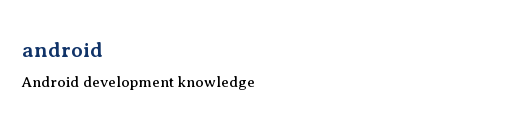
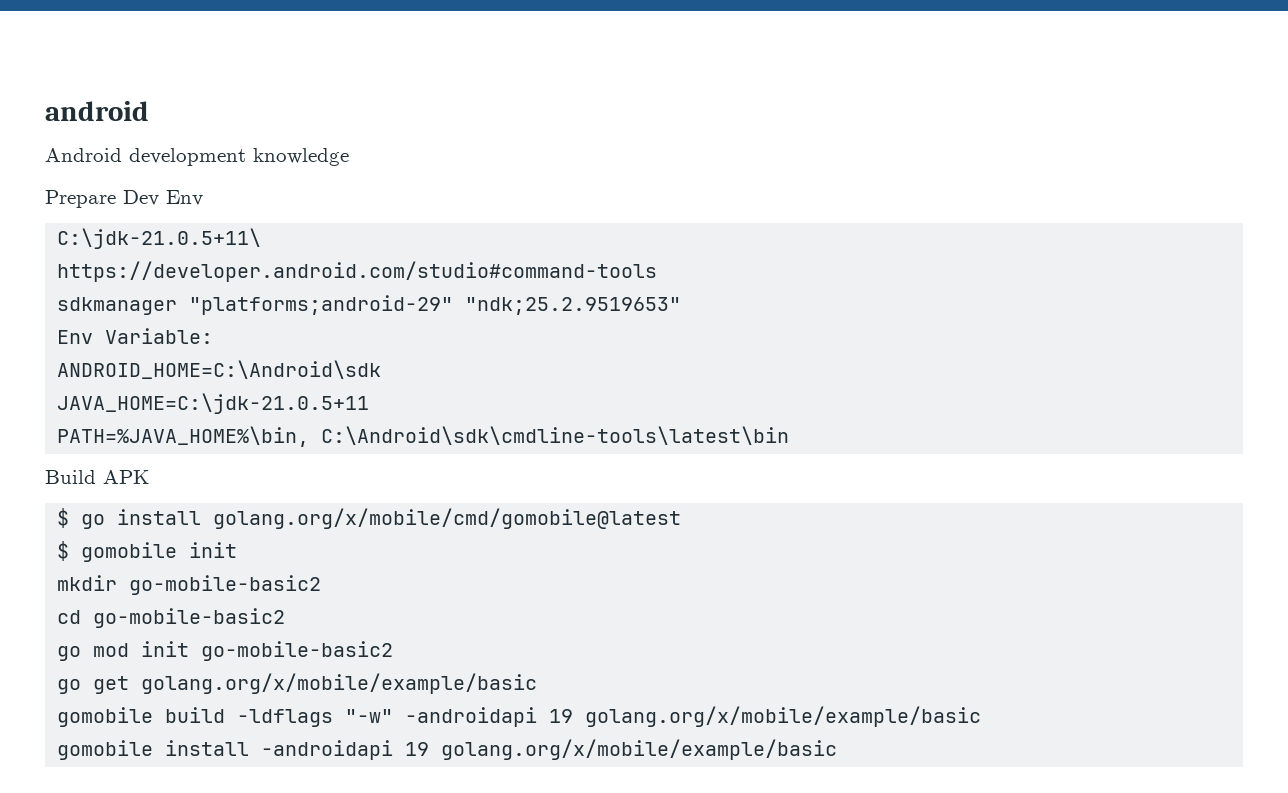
(256, 83) none -> [45,190,203,208] [57,228,262,249] [57,261,658,282] [57,295,682,315] [57,328,214,344] [57,360,382,379] [57,393,370,414] [57,426,790,447] [45,470,149,484] [57,508,682,529] [57,541,238,562] [57,575,322,595] [57,608,286,628] [57,641,394,661] [57,673,538,694] [57,706,982,727] [57,739,838,760] // Prepare Dev Env // C:\jdk-21.0.5+11\ // https://developer.android.com/studio#command-tools // sdkmanager "platforms;android-29" "ndk;25.2.9519653" // Env Variable: // ANDROID_HOME=C:\Android\sdk // JAVA_HOME=C:\jdk-21.0.5+11 // PATH=%JAVA_HOME%\bin, C:\Android\sdk\cmdline-tools\latest\bin // Build APK // $ go install golang.org/x/mobile/cmd/gomobile@latest // $ gomobile init // mkdir go-mobile-basic2 // cd go-mobile-basic2 // go mod init go-mobile-basic2 // go get golang.org/x/mobile/example/basic // gomobile build -ldflags "-w" -androidapi 19 golang.org/x/mobile/example/basic // gomobile install -androidapi 19 golang.org/x/mobile/example/basic

